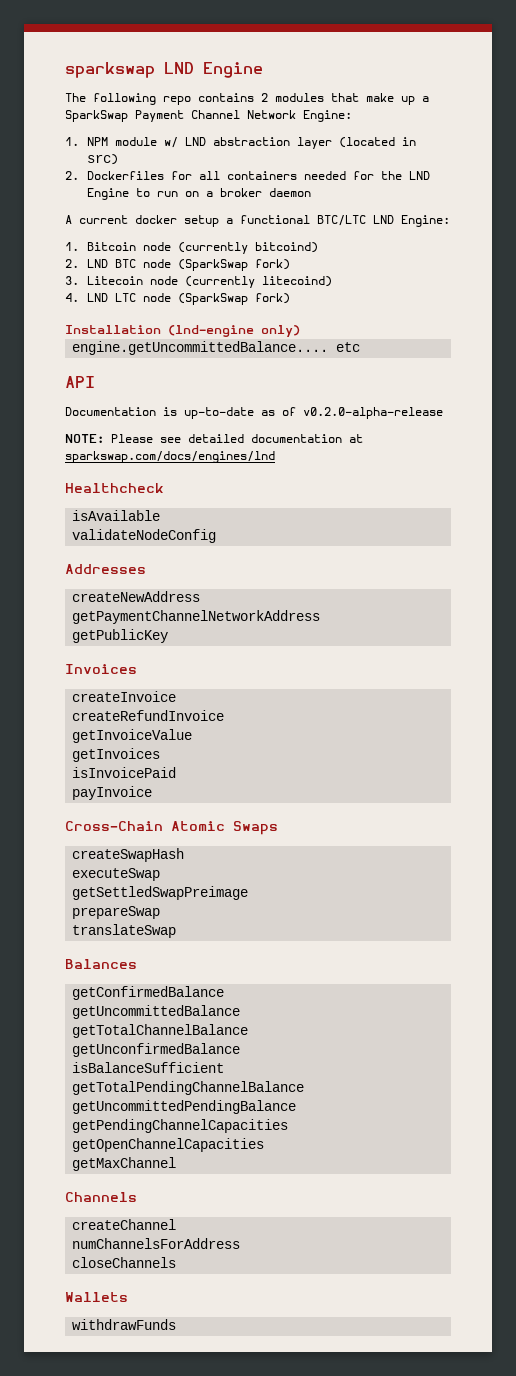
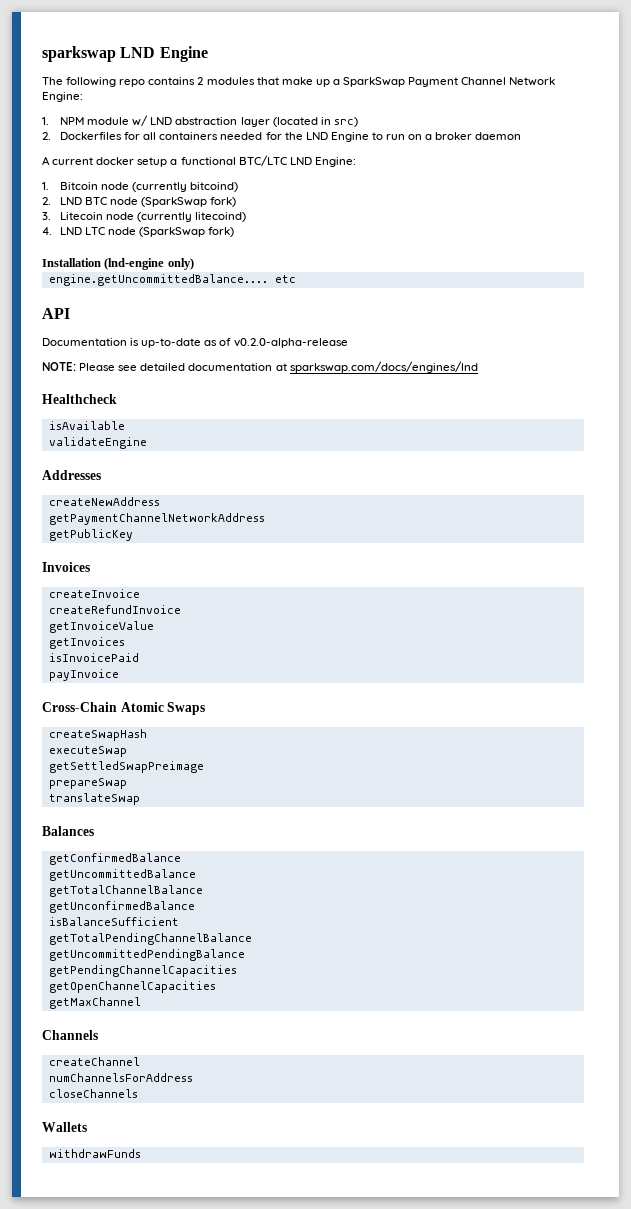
[72,529,217,543] validateNodeConfig -> [48,437,147,449] validateEngine

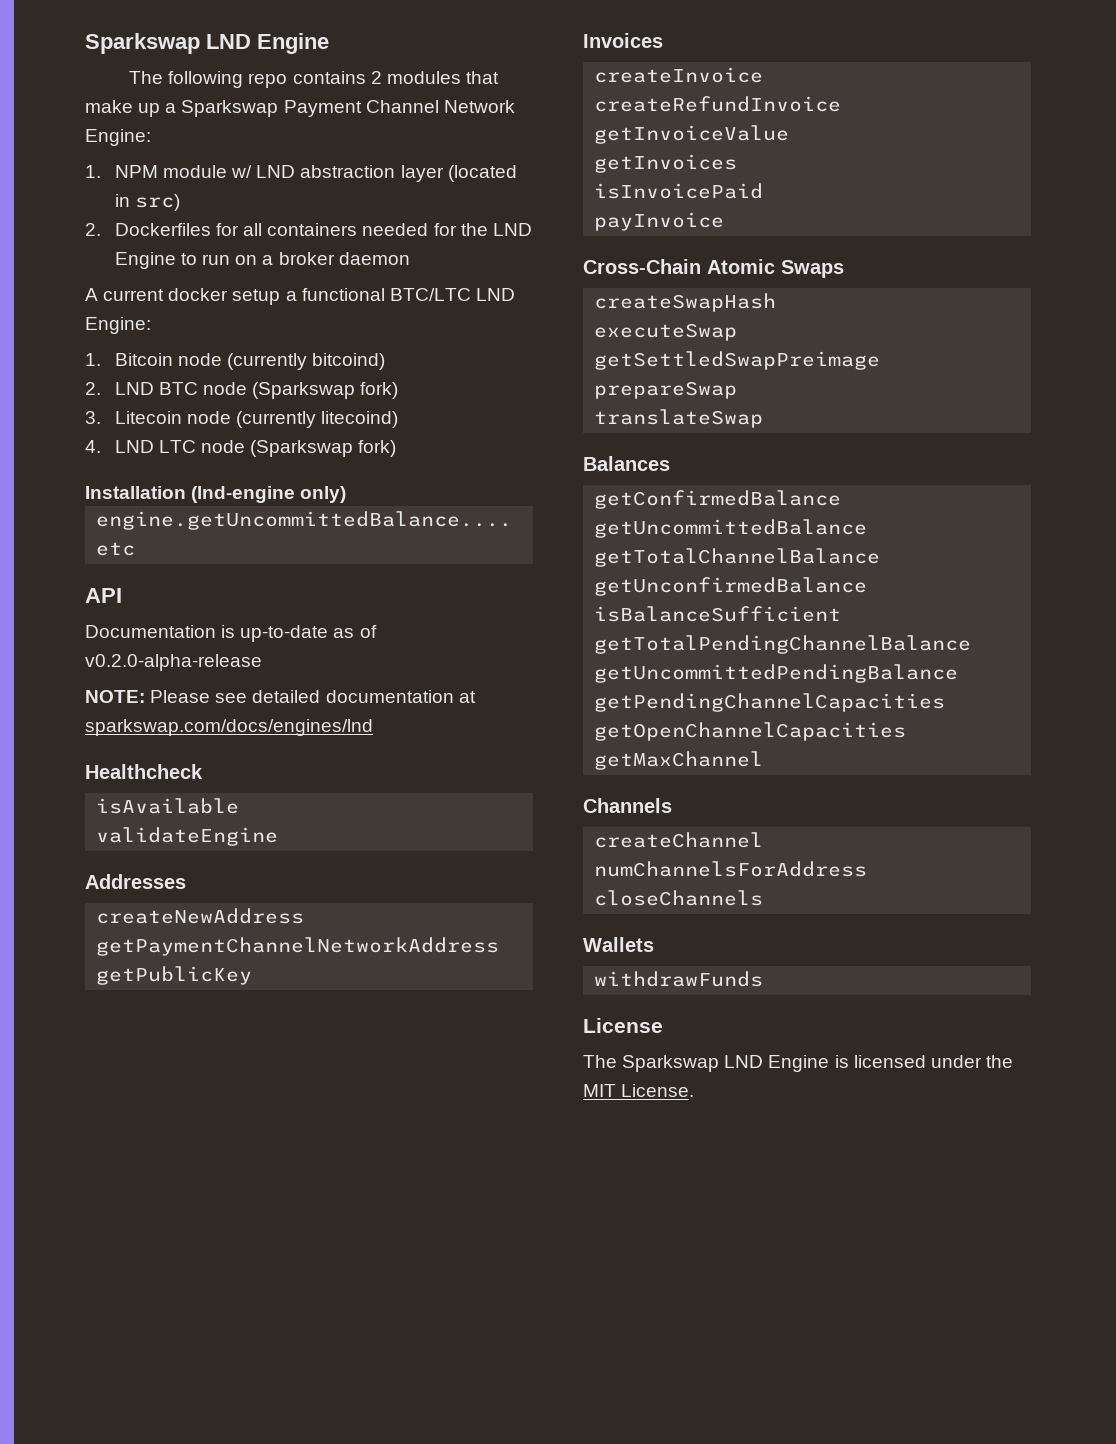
[42,46,116,62] sparkswap -> [85,33,200,54] Sparkswap
[343,77,406,87] SparkSwap -> [181,100,279,117] Sparkswap
[141,197,208,207] (SparkSwap -> [252,382,356,399] (Sparkswap
[139,227,206,237] (SparkSwap -> [250,440,354,457] (Sparkswap
(141, 1153) none -> [583,1018,663,1033] [583,1055,1013,1072] [583,1084,695,1097] // License // The Sparkswap LND Engine is licensed under the MIT License.

